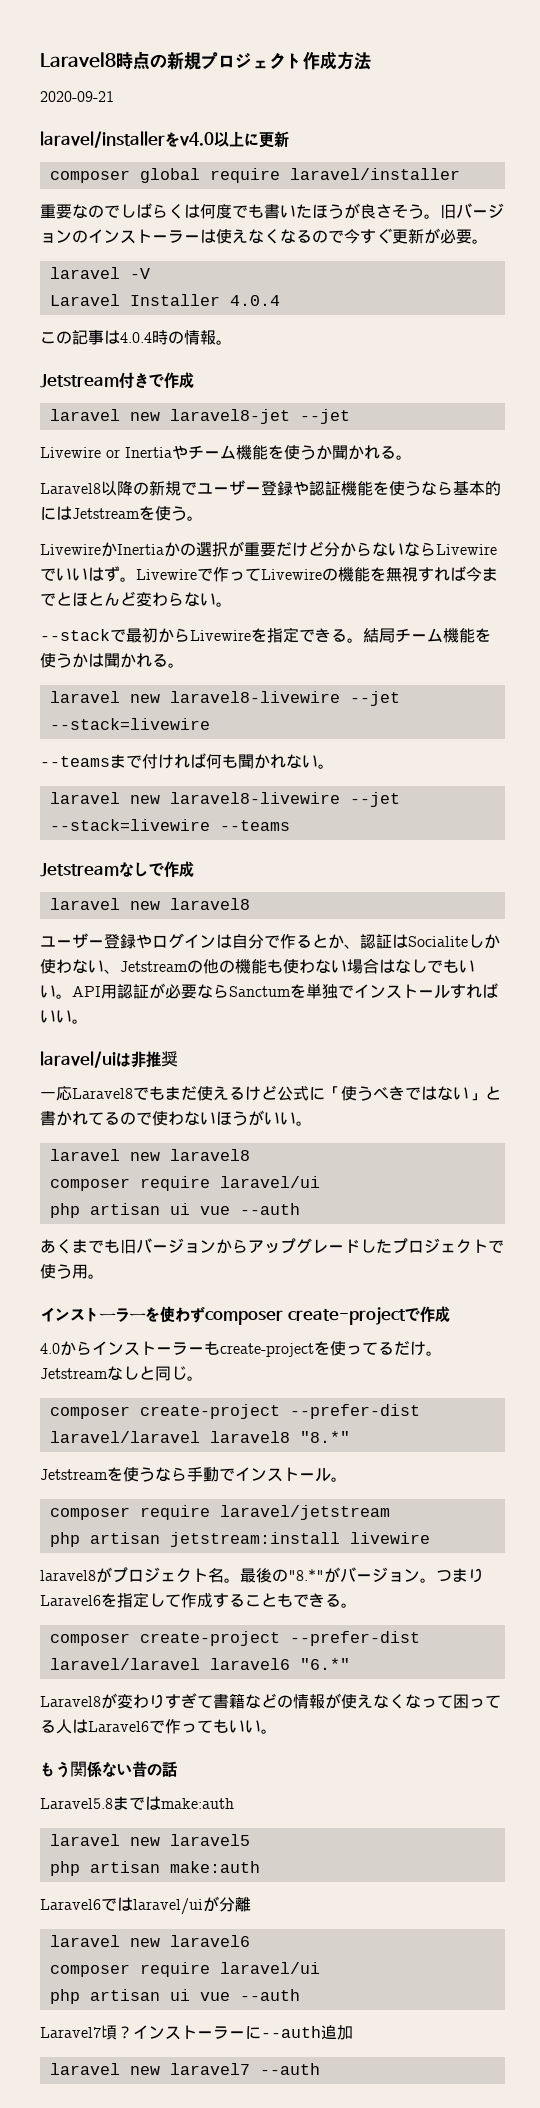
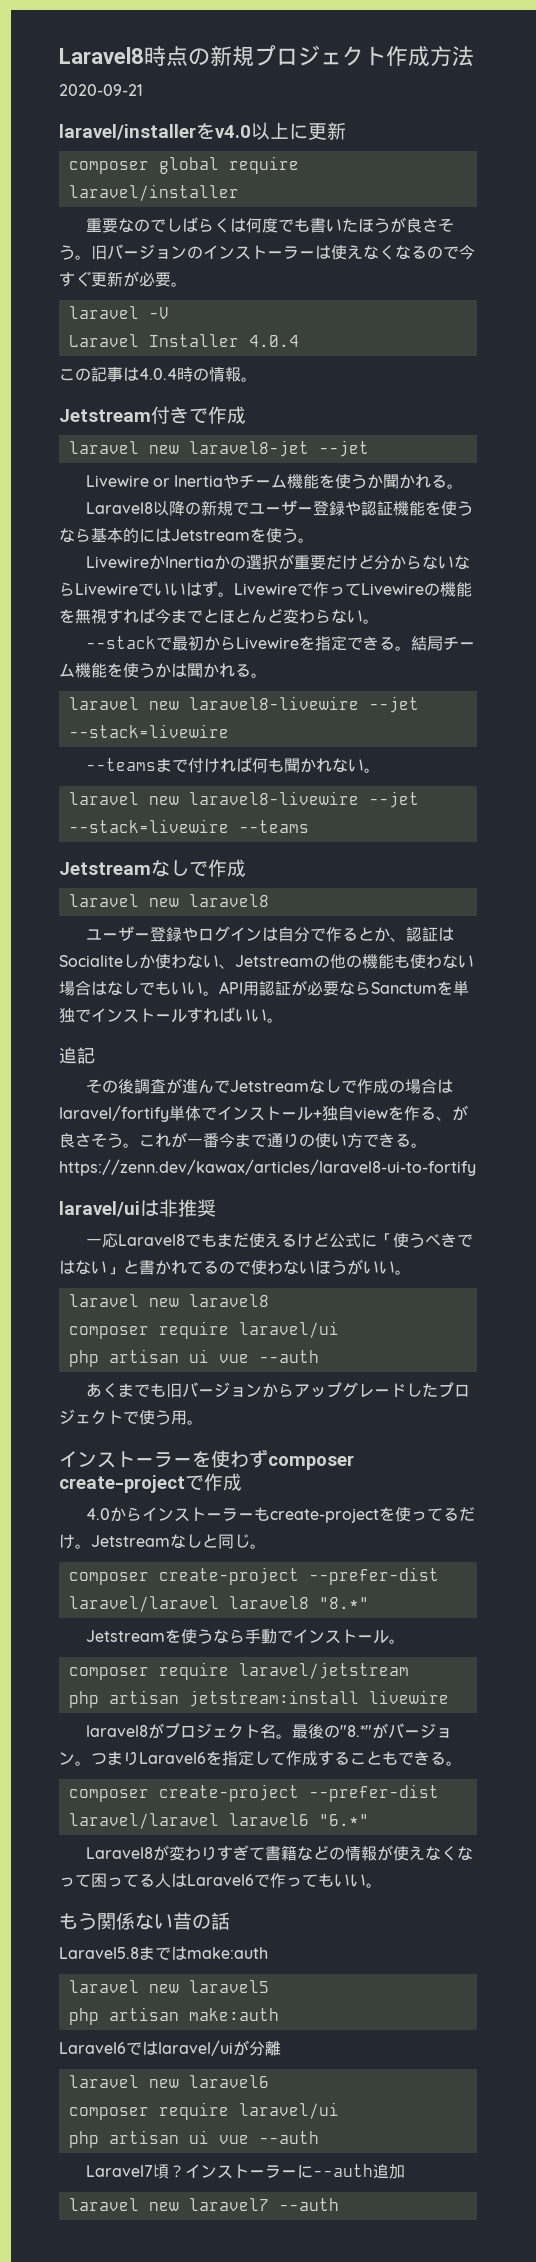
(88, 1021) none -> [59,1047,95,1064] [85,1078,453,1094] [59,1105,468,1122] [59,1132,427,1148] [59,1159,476,1176] // 追記 // その後調査が進んでJetstreamなしで作成の場合はlaravel/fortify単体でインストール+独自viewを作る、が良さそう。これが一番今まで通りの使い方できる。https://zenn.dev/kawax/articles/laravel8-ui-to-fortify

